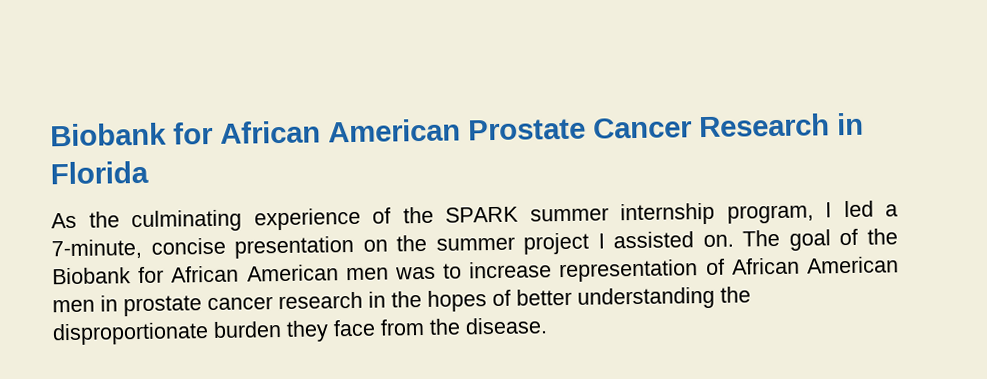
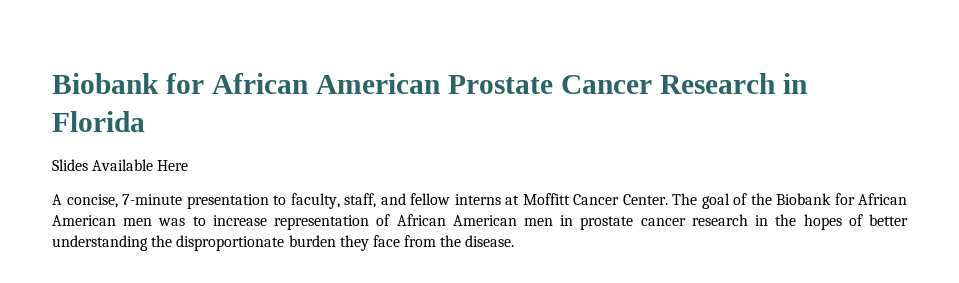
[51,200,898,233] [51,231,734,260] As the culminating experience of the SPARK summer internship program, I led a 7-minute, concise presentation on the summer project I assisted on. -> [52,159,189,171] [52,193,668,209] Slides Available Here // A concise, 7-minute presentation to faculty, staff, and fellow interns at Moffitt Cancer Center.

